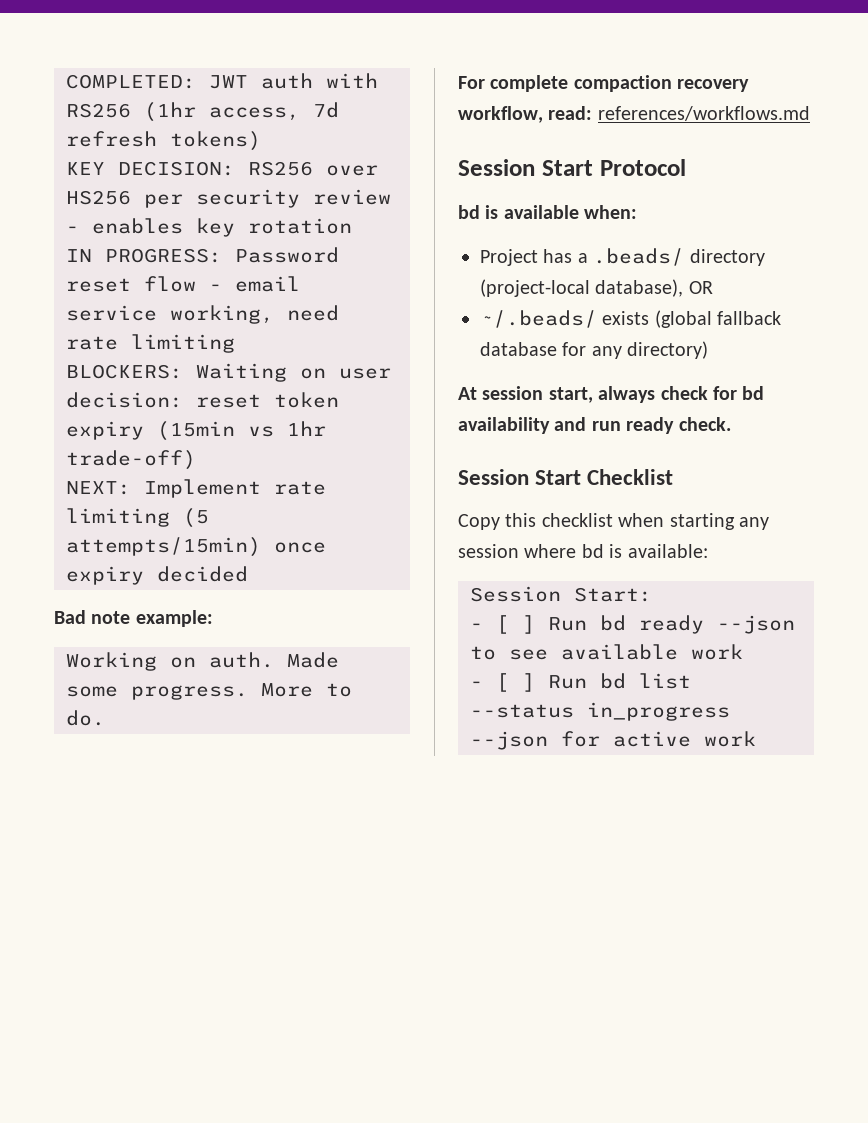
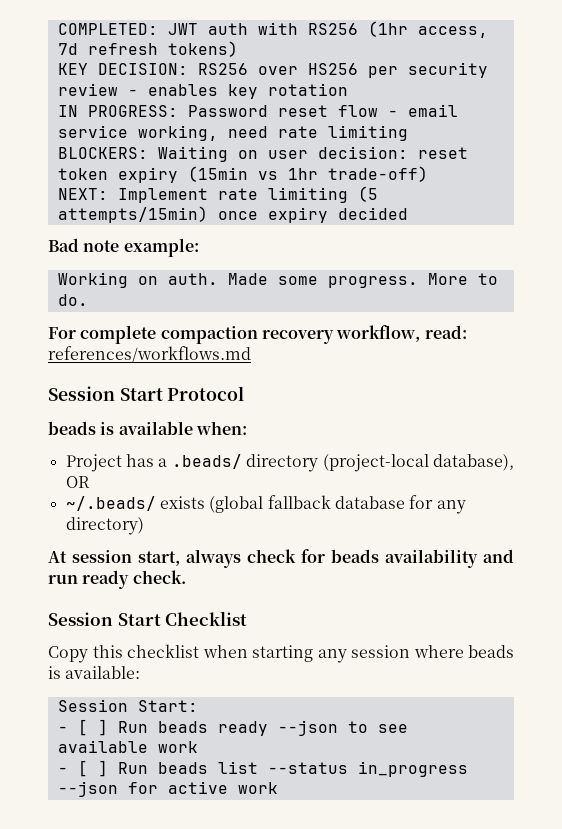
[458,205,480,219] bd -> [48,421,96,435] beads
[742,386,765,400] bd -> [331,549,379,563] beads
[581,544,604,558] bd -> [468,645,514,658] beads
[600,615,626,631] bd -> [157,721,208,733] beads
[600,673,626,689] bd -> [157,762,208,774] beads

